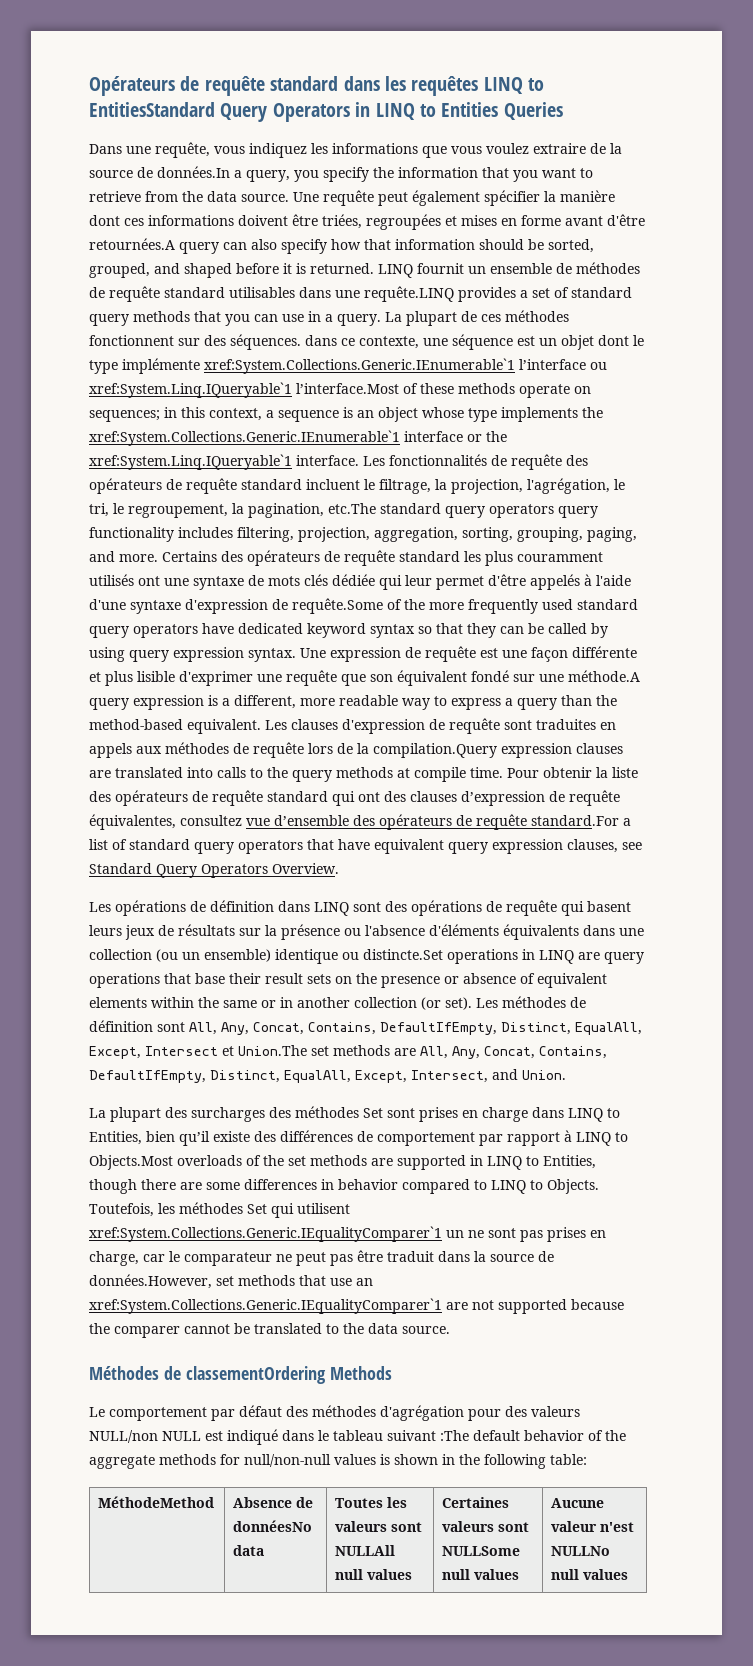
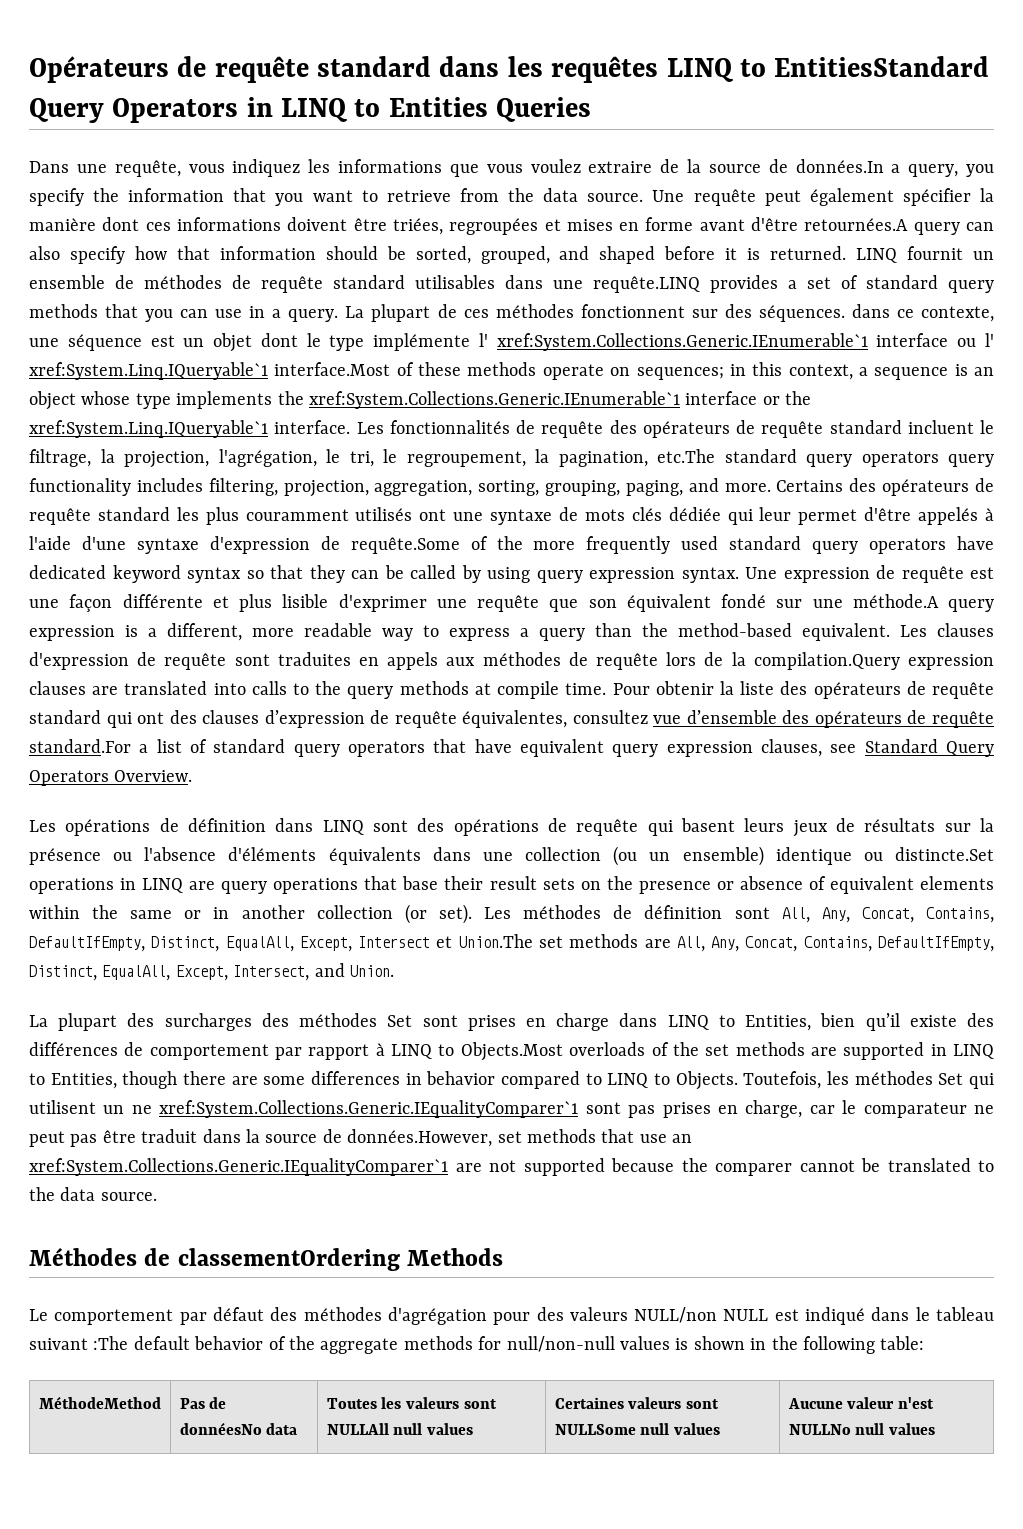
[204,358,607,374] [89,382,399,398] xref:System.Collections.Generic.IEnumerable`1 l’interface ou xref:System.Linq.IQueryable`1 l’interface.Most -> [478,333,995,351] [29,362,391,380] l' xref:System.Collections.Generic.IEnumerable`1 interface ou l' xref:System.Linq.IQueryable`1 interface.Most
[89,1226,442,1242] xref:System.Collections.Generic.IEqualityComparer`1 -> (96, 1107) none
(484, 1234) none -> [159,1100,579,1118] xref:System.Collections.Generic.IEqualityComparer`1
[233,1497,293,1508] Absence -> [179,1398,205,1409] Pas

